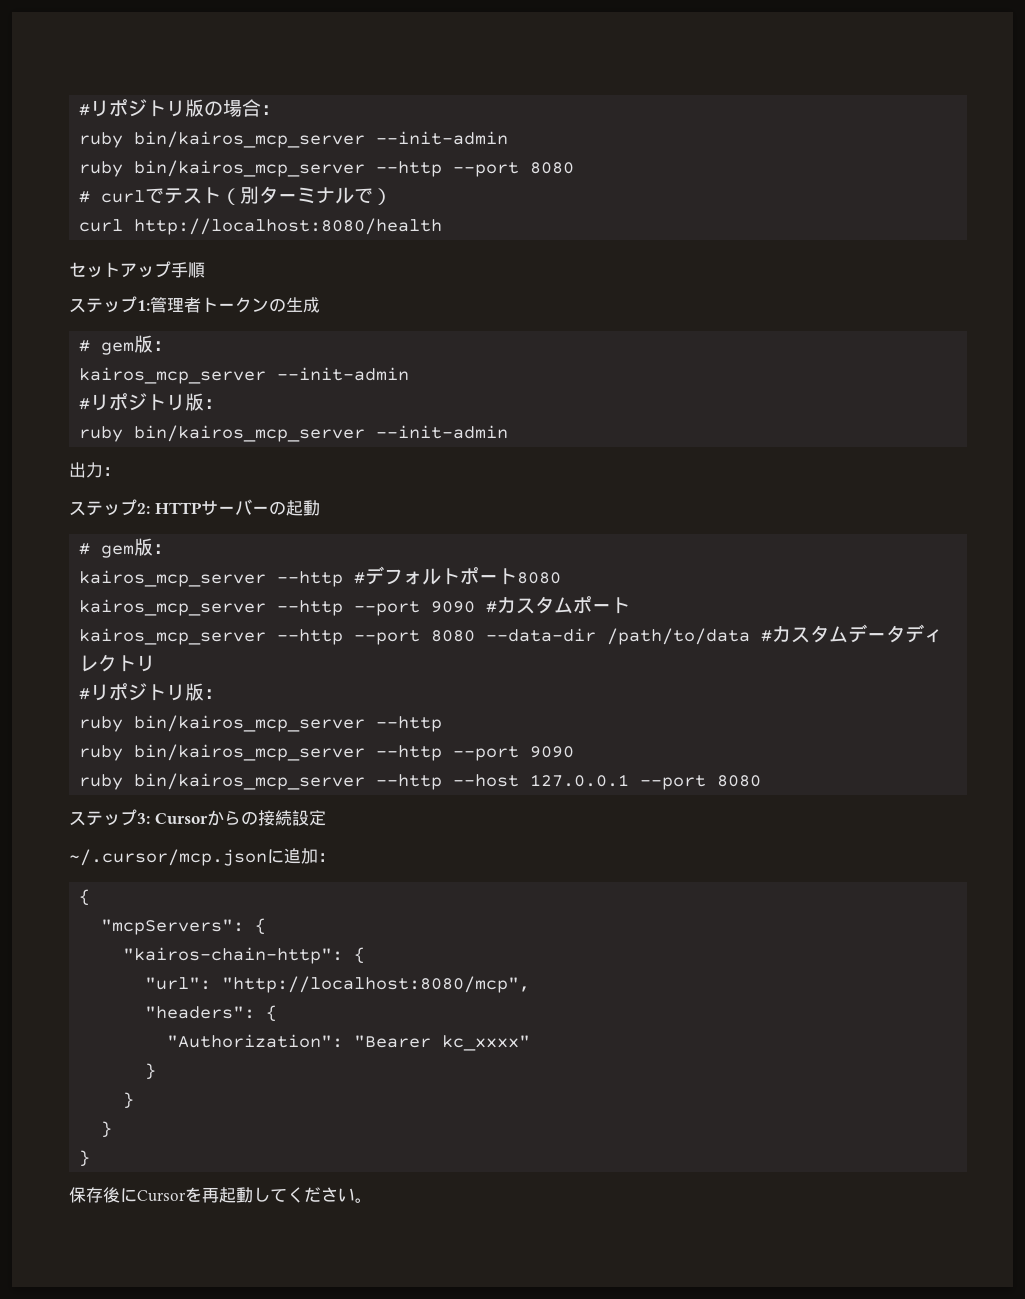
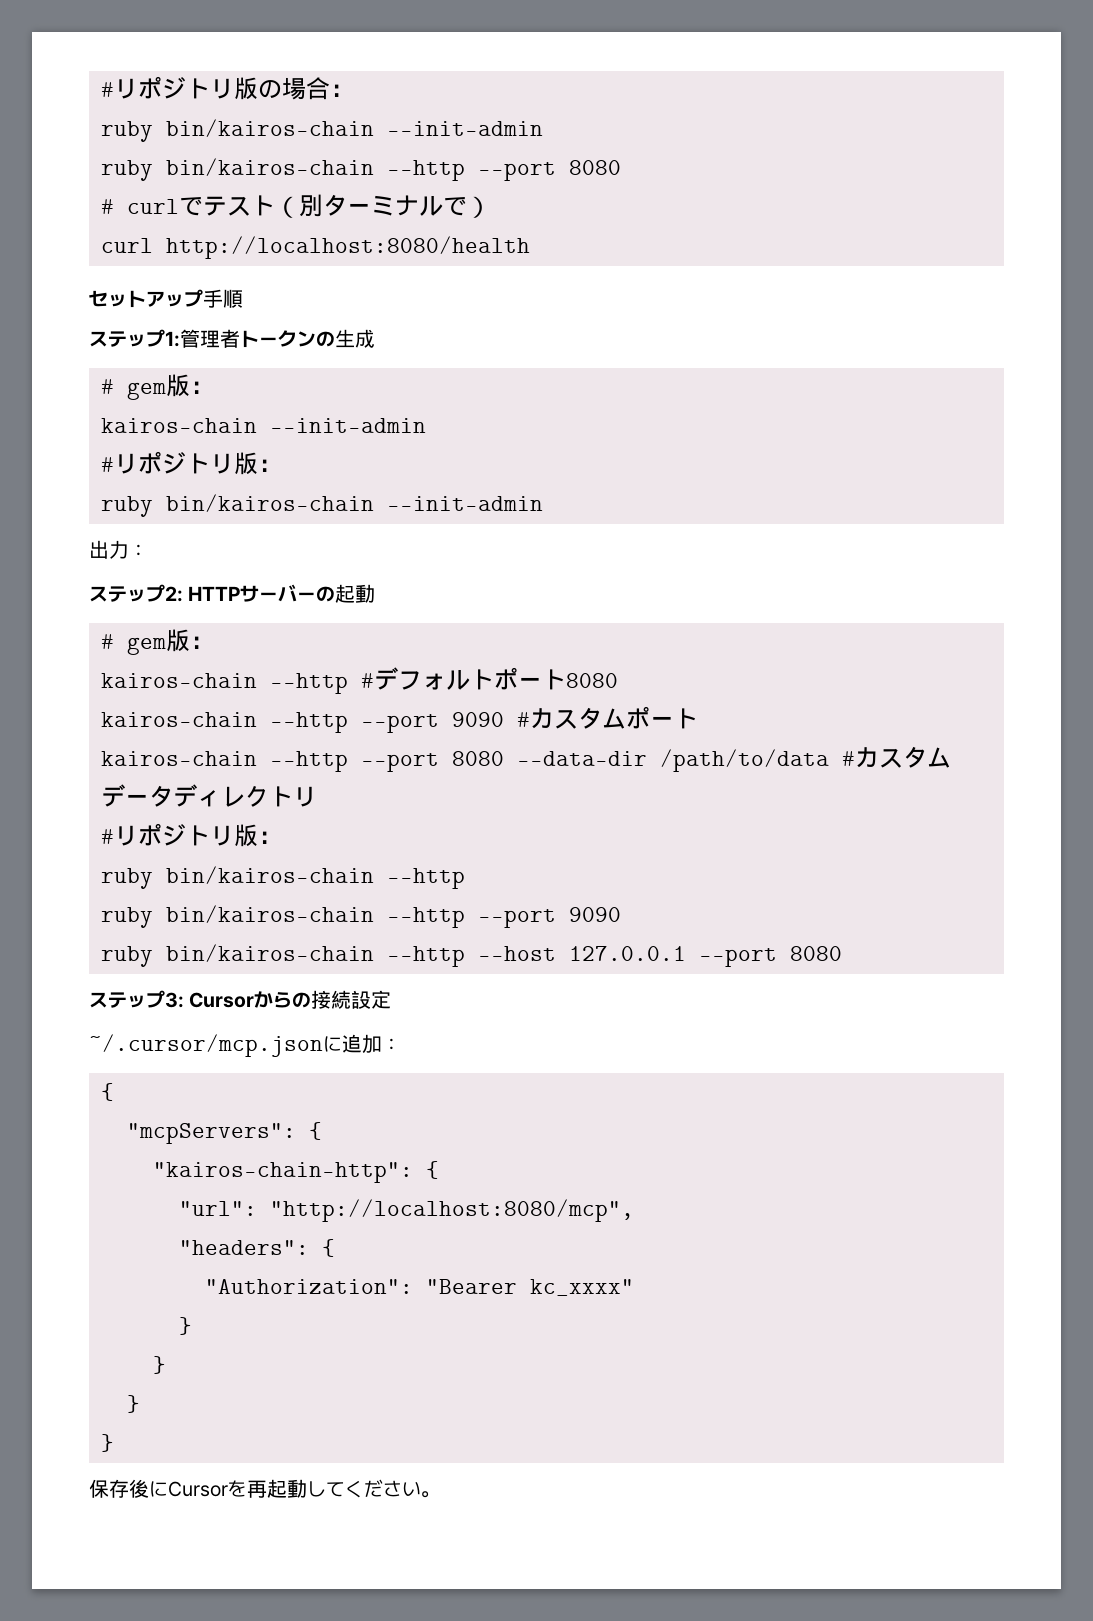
[134,131,366,148] bin/kairos_mcp_server -> [166,119,374,137] bin/kairos-chain
[134,160,366,177] bin/kairos_mcp_server -> [166,158,374,176] bin/kairos-chain
[79,367,267,384] kairos_mcp_server -> [101,418,257,433] kairos-chain
[134,425,366,442] bin/kairos_mcp_server -> [166,494,374,512] bin/kairos-chain
[79,570,267,587] kairos_mcp_server -> [101,673,257,688] kairos-chain
[79,599,267,616] kairos_mcp_server -> [101,712,257,727] kairos-chain
[79,628,267,645] kairos_mcp_server -> [101,751,257,766] kairos-chain
[134,715,366,732] bin/kairos_mcp_server -> [166,866,374,884] bin/kairos-chain
[134,744,366,761] bin/kairos_mcp_server -> [166,905,374,923] bin/kairos-chain
[134,773,366,790] bin/kairos_mcp_server -> [166,944,374,962] bin/kairos-chain

